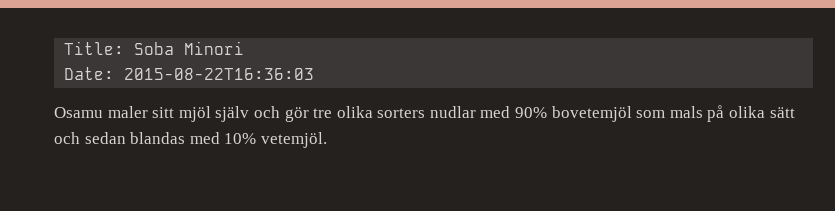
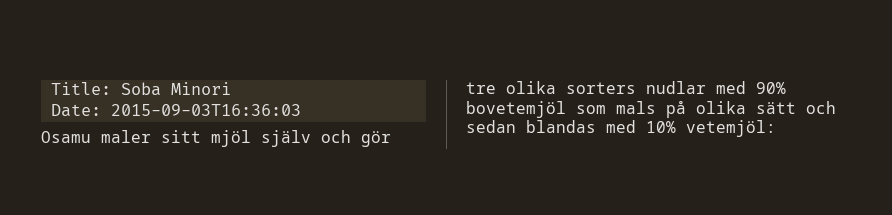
[124,68,315,80] 2015-08-22T16:36:03 -> [110,104,301,116] 2015-09-03T16:36:03
[260,132,327,148] vetemjöl. -> [686,120,776,137] vetemjöl:

